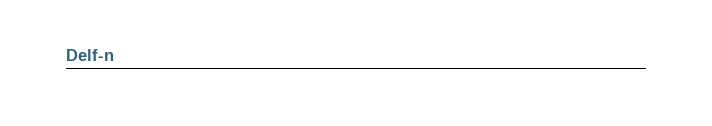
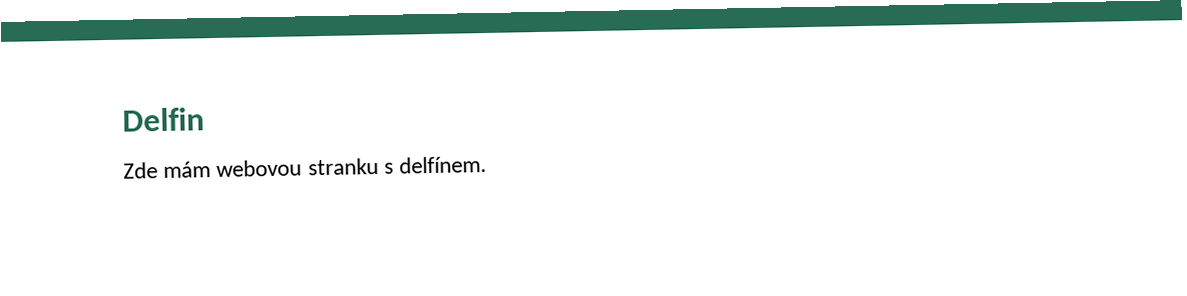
[66,49,114,61] Delf-n -> [122,107,205,132] [123,155,488,179] Delfin // Zde mám webovou stranku s delfínem.

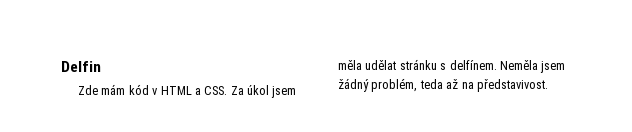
[216,155,488,177] webovou stranku s delfínem. -> [128,84,297,98] [338,59,566,73] [338,78,548,92] kód v HTML a CSS. Za úkol jsem měla udělat stránku s delfínem. Neměla jsem žádný problém, teda až na představivost.

